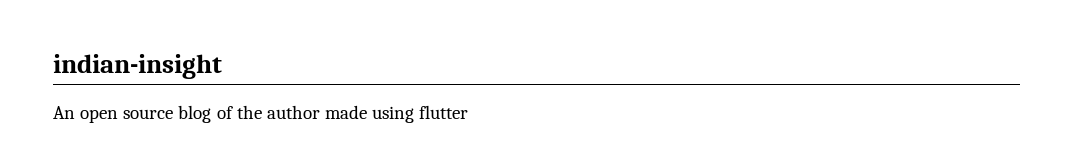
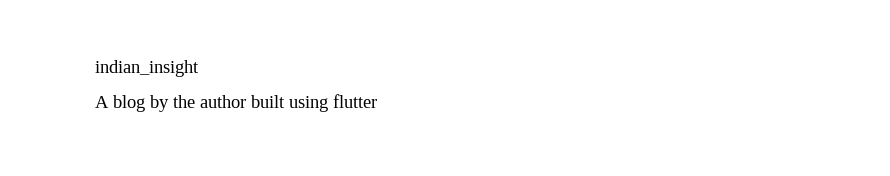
[53,54,222,79] [53,105,233,123] indian-insight // An open source blog of -> [95,60,199,77] [95,95,169,112] indian_insight // A blog by
[324,105,367,119] made -> [251,95,285,108] built

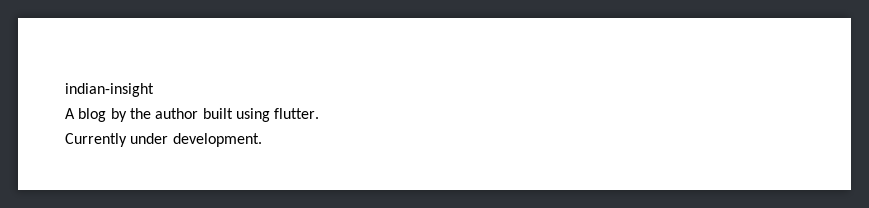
[95,60,199,77] indian_insight -> [65,83,154,97] indian-insight
[333,94,377,108] flutter -> [274,108,320,119] [65,133,262,147] flutter. // Currently under development.

